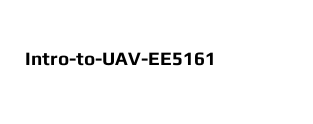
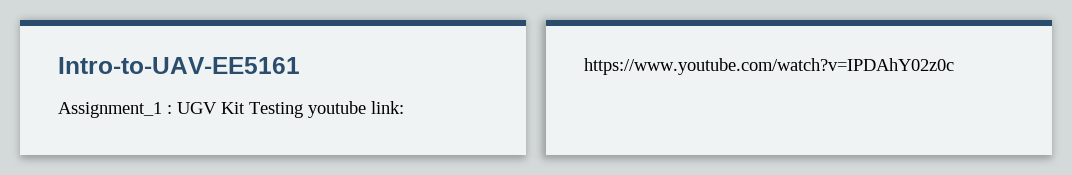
(216, 59) none -> [58,101,404,118] [584,58,954,75] // Assignment_1 : UGV Kit Testing youtube link: https://www.youtube.com/watch?v=IPDAhY02z0c

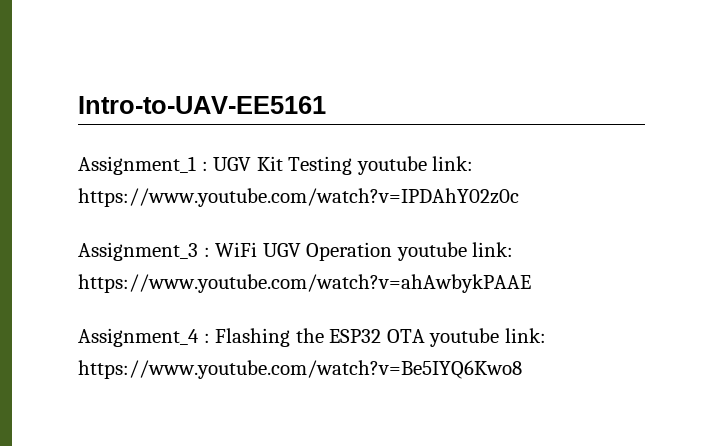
(954, 66) none -> [78,242,514,261] [78,274,531,293] [78,328,546,347] [78,360,522,379] // Assignment_3 : WiFi UGV Operation youtube link: https://www.youtube.com/watch?v=ahAwbykPAAE // Assignment_4 : Flashing the ESP32 OTA youtube link: https://www.youtube.com/watch?v=Be5IYQ6Kwo8

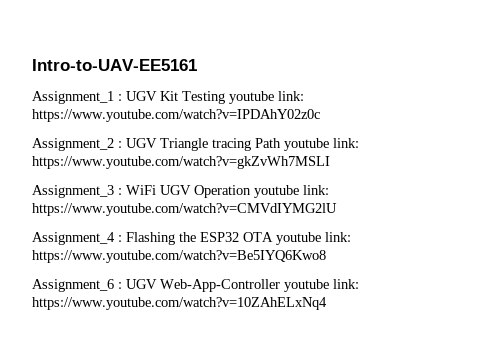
(519, 197) none -> [32,138,359,151] [32,156,330,169] // Assignment_2 : UGV Triangle tracing Path youtube link: https://www.youtube.com/watch?v=gkZvWh7MSLI
[78,274,531,293] https://www.youtube.com/watch?v=ahAwbykPAAE -> [32,203,337,216] https://www.youtube.com/watch?v=CMVdIYMG2lU
(522, 369) none -> [32,279,359,292] [32,297,327,310] // Assignment_6 : UGV Web-App-Controller youtube link: https://www.youtube.com/watch?v=10ZAhELxNq4

